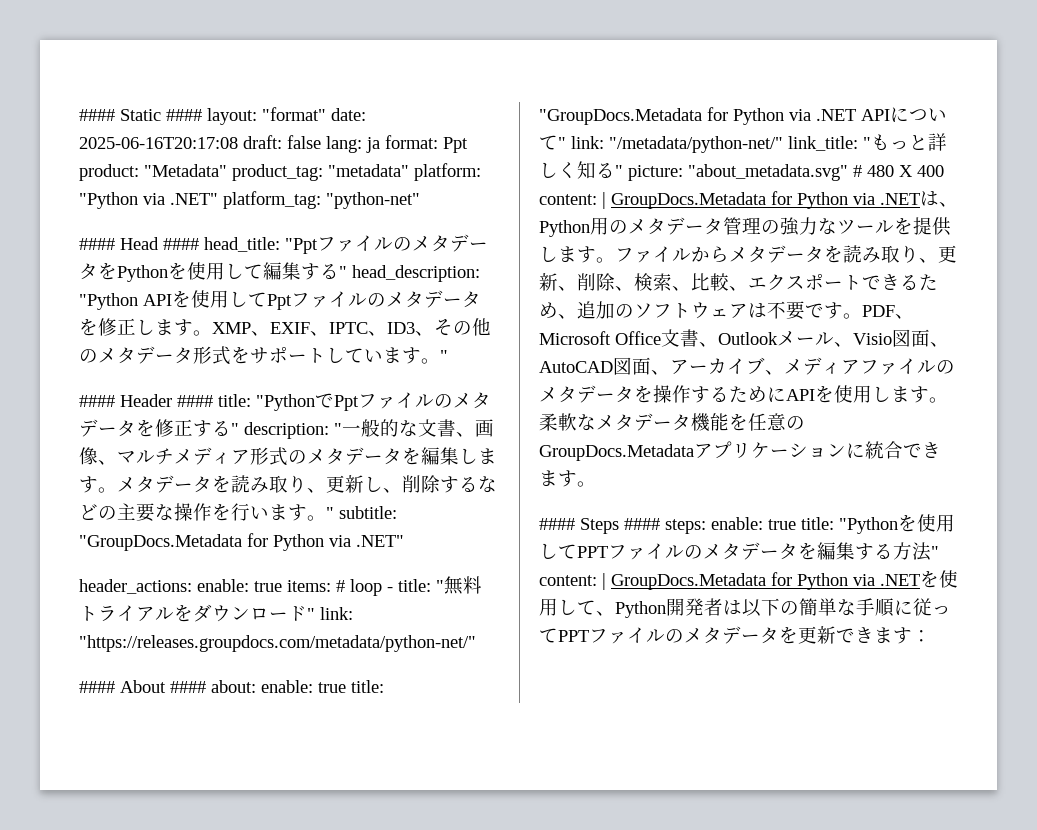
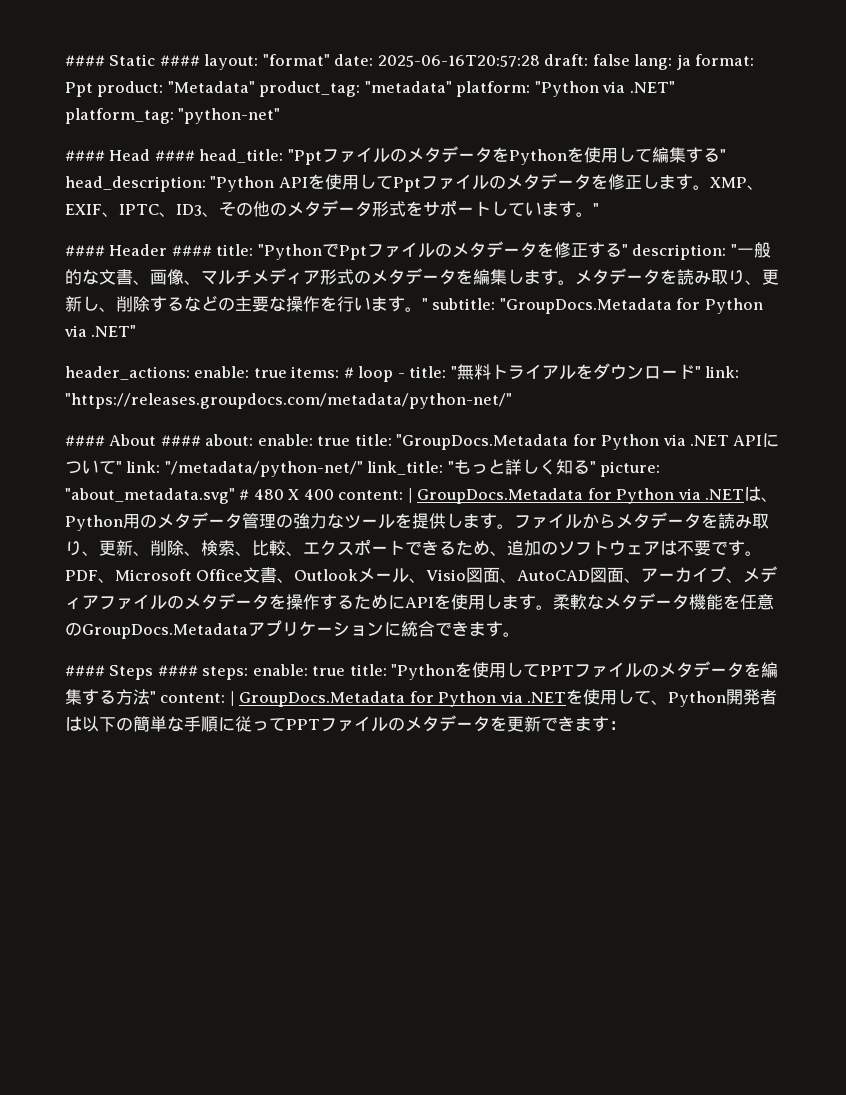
[79,137,238,149] 2025-06-16T20:17:08 -> [377,55,540,67] 2025-06-16T20:57:28

